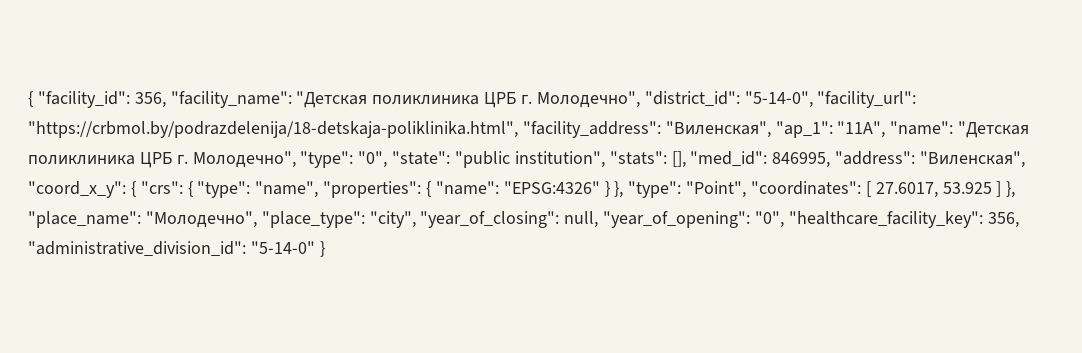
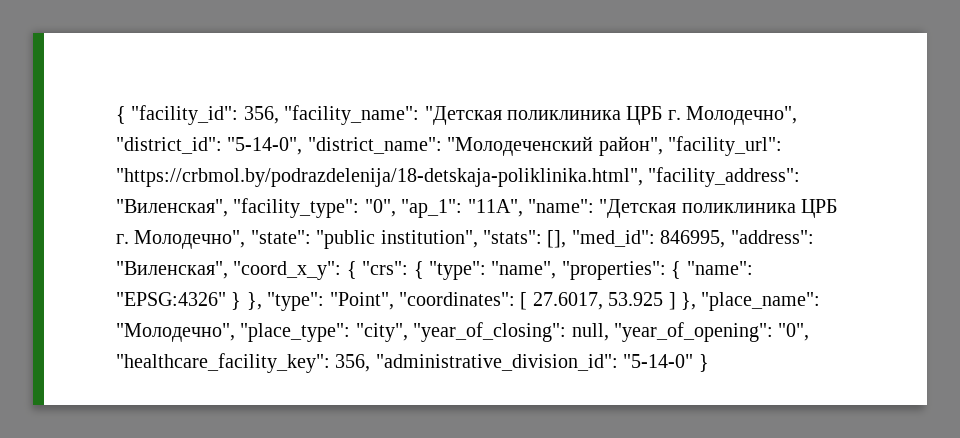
(813, 99) none -> [307,136,663,156] "district_name": "Молодеченский район",
(771, 129) none -> [233,198,396,218] "facility_type": "0",
[300,151,388,168] "type": "0", -> (246, 239) none

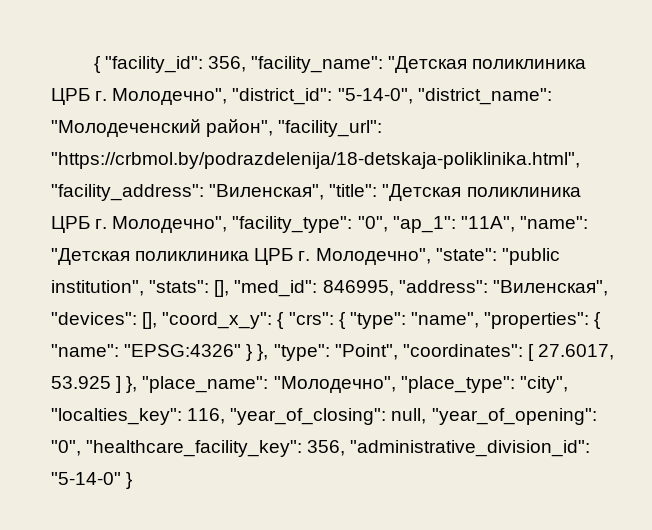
(228, 208) none -> [329,184,581,201] [51,216,228,233] "title": "Детская поликлиника ЦРБ г. Молодечно",
(228, 270) none -> [51,312,158,329] "devices": [],
(408, 332) none -> [51,408,226,425] "localties_key": 116,

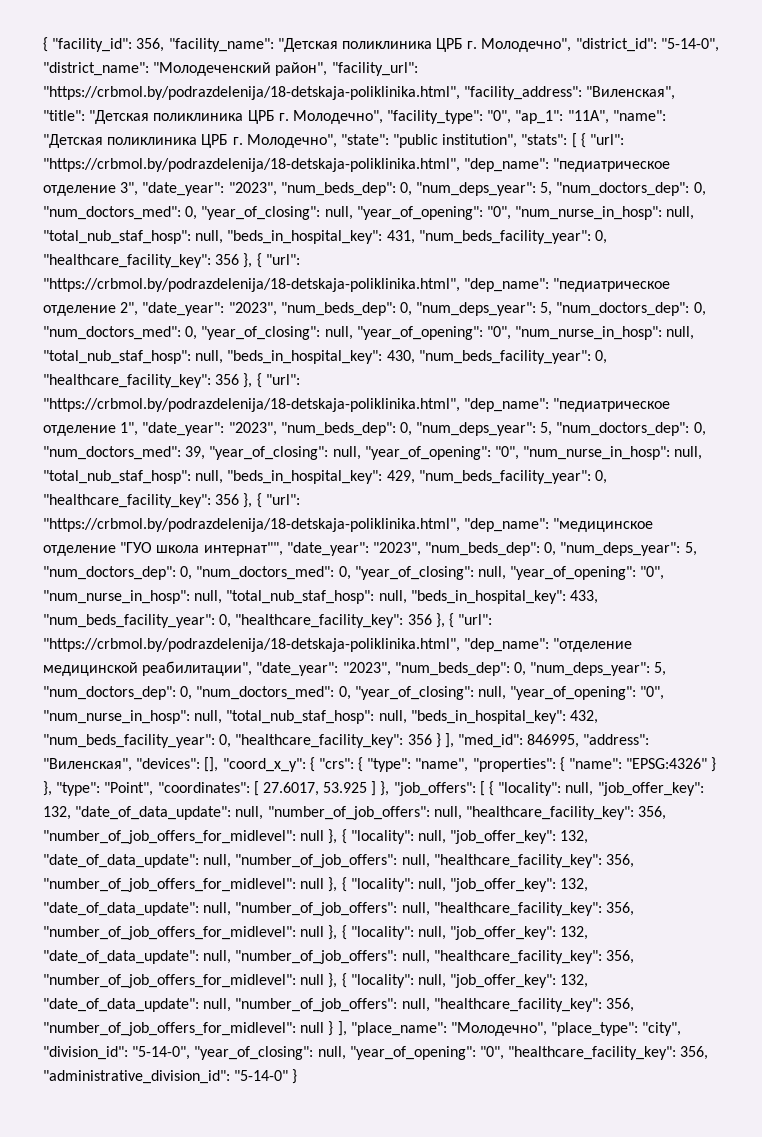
[214,280,230,297] [], -> [571,133,625,148] [43,158,671,172] [43,182,706,196] [43,206,695,220] [43,230,607,244] [43,253,300,268] [43,278,671,292] [43,302,706,316] [43,326,695,340] [43,350,607,364] [43,373,300,388] [43,398,671,412] [43,422,706,436] [43,446,703,460] [43,470,607,484] [43,493,300,508] [43,518,654,532] [43,542,697,556] [43,566,665,580] [43,590,598,604] [43,613,493,628] [43,638,633,652] [43,661,667,676] [43,686,665,700] [43,710,598,724] [43,733,454,748] [ { "url": "https://crbmol.by/podrazdelenija/18-detskaja-poliklinika.html", "dep_name": "педиатрическое отделение 3", "date_year": "2023", "num_beds_dep": 0, "num_deps_year": 5, "num_doctors_dep": 0, "num_doctors_med": 0, "year_of_closing": null, "year_of_opening": "0", "num_nurse_in_hosp": null, "total_nub_staf_hosp": null, "beds_in_hospital_key": 431, "num_beds_facility_year": 0, "healthcare_facility_key": 356 }, { "url": "https://crbmol.by/podrazdelenija/18-detskaja-poliklinika.html", "dep_name": "педиатрическое отделение 2", "date_year": "2023", "num_beds_dep": 0, "num_deps_year": 5, "num_doctors_dep": 0, "num_doctors_med": 0, "year_of_closing": null, "year_of_opening": "0", "num_nurse_in_hosp": null, "total_nub_staf_hosp": null, "beds_in_hospital_key": 430, "num_beds_facility_year": 0, "healthcare_facility_key": 356 }, { "url": "https://crbmol.by/podrazdelenija/18-detskaja-poliklinika.html", "dep_name": "педиатрическое отделение 1", "date_year": "2023", "num_beds_dep": 0, "num_deps_year": 5, "num_doctors_dep": 0, "num_doctors_med": 39, "year_of_closing": null, "year_of_opening": "0", "num_nurse_in_hosp": null, "total_nub_staf_hosp": null, "beds_in_hospital_key": 429, "num_beds_facility_year": 0, "healthcare_facility_key": 356 }, { "url": "https://crbmol.by/podrazdelenija/18-detskaja-poliklinika.html", "dep_name": "медицинское отделение "ГУО школа интернат"", "date_year": "2023", "num_beds_dep": 0, "num_deps_year": 5, "num_doctors_dep": 0, "num_doctors_med": 0, "year_of_closing": null, "year_of_opening": "0", "num_nurse_in_hosp": null, "total_nub_staf_hosp": null, "beds_in_hospital_key": 433, "num_beds_facility_year": 0, "healthcare_facility_key": 356 }, { "url": "https://crbmol.by/podrazdelenija/18-detskaja-poliklinika.html", "dep_name": "отделение медицинской реабилитации", "date_year": "2023", "num_beds_dep": 0, "num_deps_year": 5, "num_doctors_dep": 0, "num_doctors_med": 0, "year_of_closing": null, "year_of_opening": "0", "num_nurse_in_hosp": null, "total_nub_staf_hosp": null, "beds_in_hospital_key": 432, "num_beds_facility_year": 0, "healthcare_facility_key": 356 } ],
(138, 384) none -> [393,781,704,796] [43,806,667,820] [43,829,589,844] [43,854,634,868] [43,877,589,892] [43,902,634,916] [43,925,589,940] [43,950,634,964] [43,973,589,988] [43,998,634,1012] [43,1021,347,1036] "job_offers": [ { "locality": null, "job_offer_key": 132, "date_of_data_update": null, "number_of_job_offers": null, "healthcare_facility_key": 356, "number_of_job_offers_for_midlevel": null }, { "locality": null, "job_offer_key": 132, "date_of_data_update": null, "number_of_job_offers": null, "healthcare_facility_key": 356, "number_of_job_offers_for_midlevel": null }, { "locality": null, "job_offer_key": 132, "date_of_data_update": null, "number_of_job_offers": null, "healthcare_facility_key": 356, "number_of_job_offers_for_midlevel": null }, { "locality": null, "job_offer_key": 132, "date_of_data_update": null, "number_of_job_offers": null, "healthcare_facility_key": 356, "number_of_job_offers_for_midlevel": null }, { "locality": null, "job_offer_key": 132, "date_of_data_update": null, "number_of_job_offers": null, "healthcare_facility_key": 356, "number_of_job_offers_for_midlevel": null } ],
[51,408,226,425] "localties_key": 116, -> [43,1046,191,1060] "division_id": "5-14-0",

